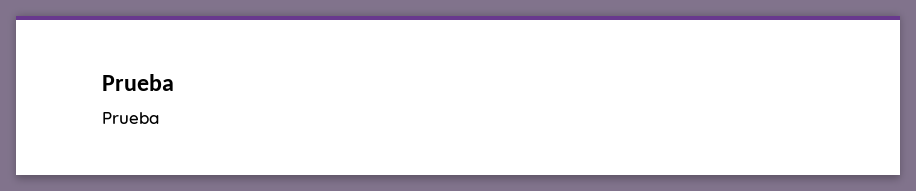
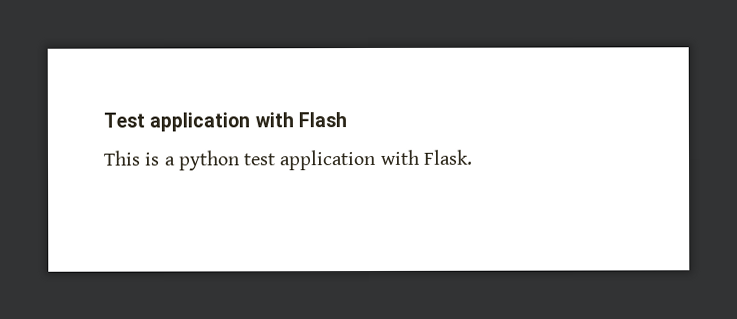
[102,74,174,91] [102,112,159,124] Prueba // Prueba -> [103,112,347,132] [103,149,473,171] Test application with Flash // This is a python test application with Flask.

